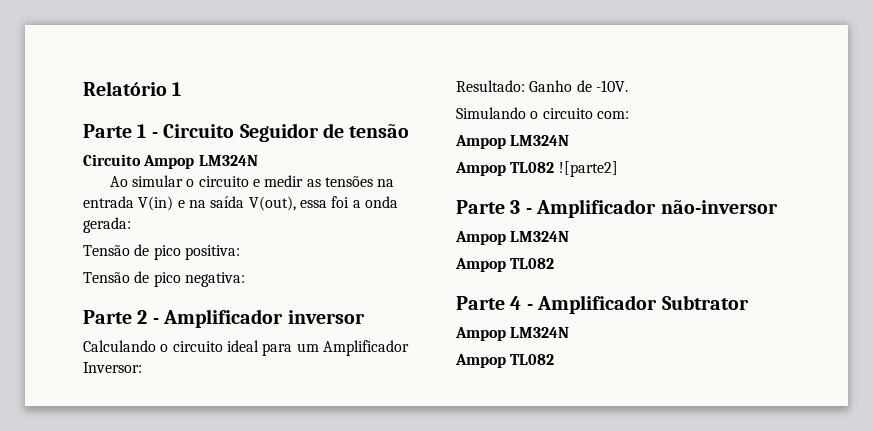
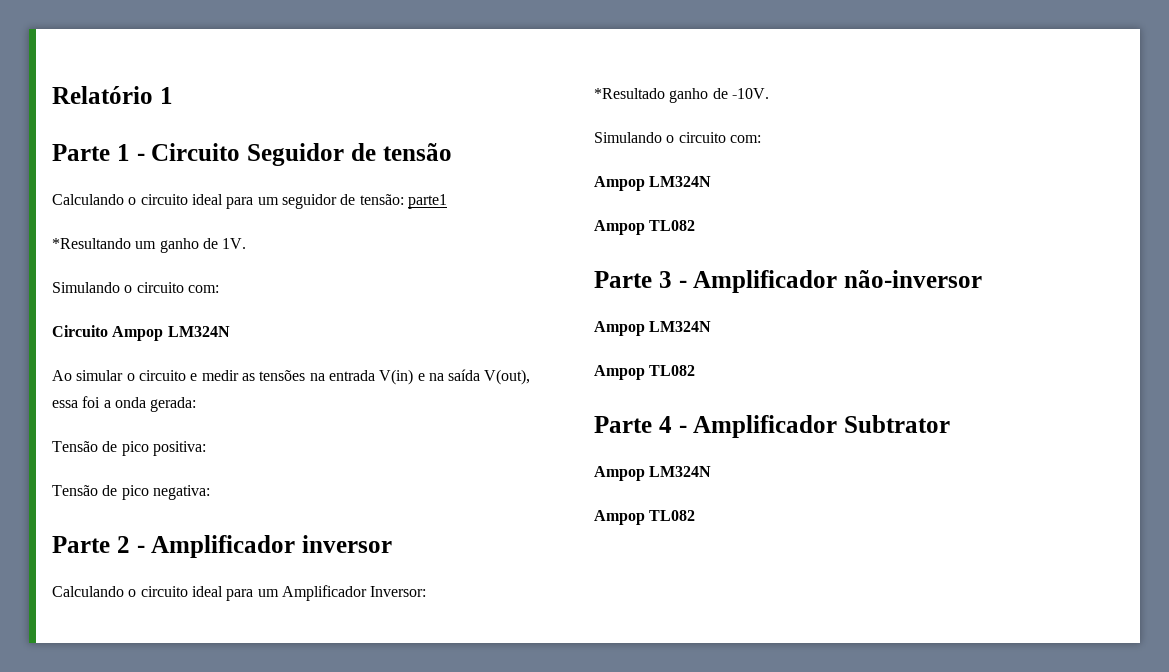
(410, 131) none -> [52,194,447,209] [52,238,247,253] [52,282,219,293] // Calculando o circuito ideal para um seguidor de tensão: parte1 // *Resultando um ganho de 1V. // Simulando o circuito com:
[456,80,573,92] Resultado: Ganho -> [594,88,709,103] *Resultado ganho
[558,161,618,177] ![parte2] -> (696, 225) none

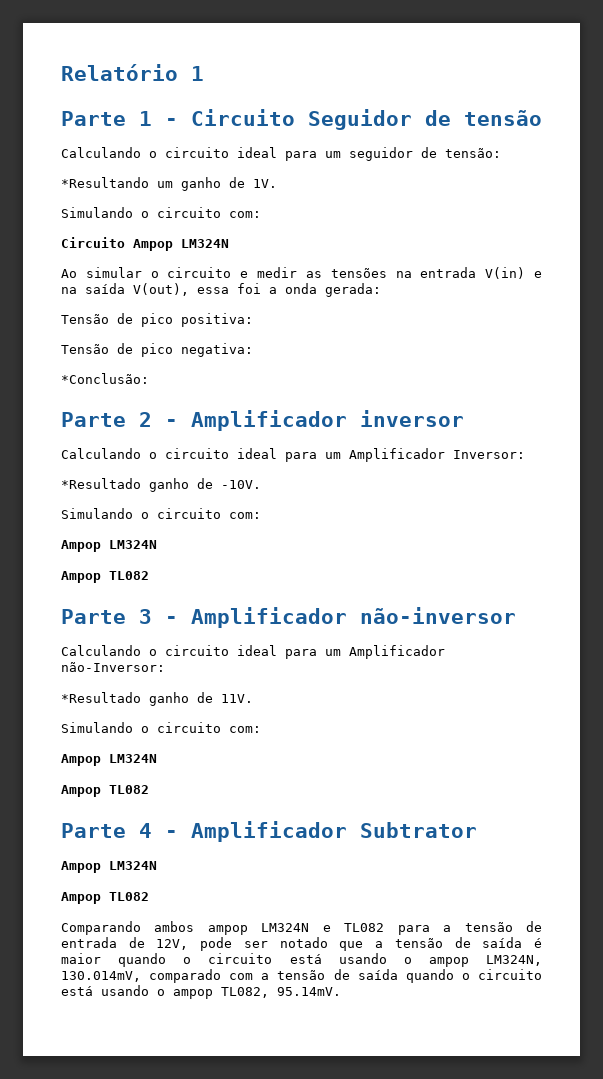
[407,194,447,209] parte1 -> (501, 153) none
(210, 492) none -> [61,373,149,384] // *Conclusão:
(982, 279) none -> [61,645,445,659] [61,662,165,672] [61,692,253,706] [61,722,261,733] // Calculando o circuito ideal para um Amplificador não-Inversor: // *Resultado ganho de 11V. // Simulando o circuito com:
(696, 515) none -> [61,921,543,935] [61,937,543,951] [61,953,542,967] [61,969,542,983] [61,985,341,999] // Comparando ambos ampop LM324N e TL082 para a tensão de entrada de 12V, pode ser notado que a tensão de saída é maior quando o circuito está usando o ampop LM324N, 130.014mV, comparado com a tensão de saída quando o circuito está usando o ampop TL082, 95.14mV.

